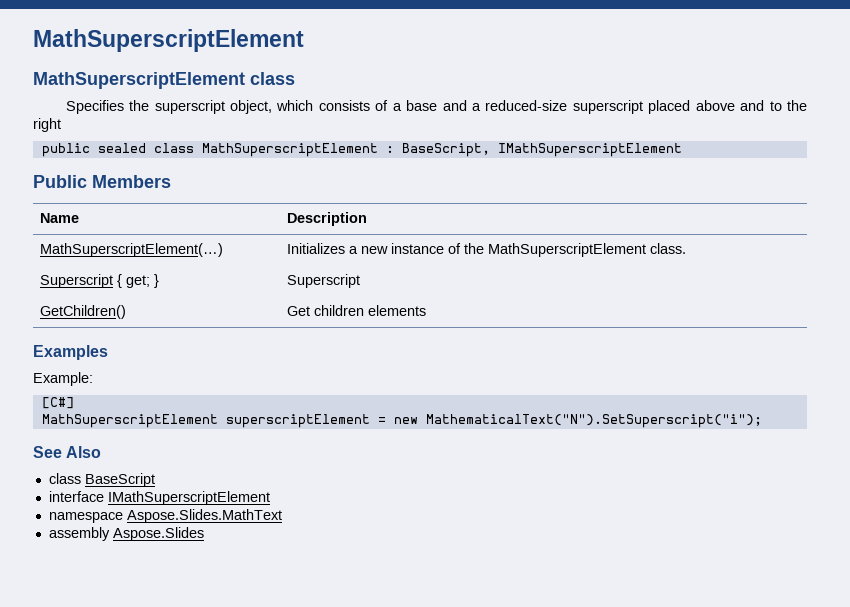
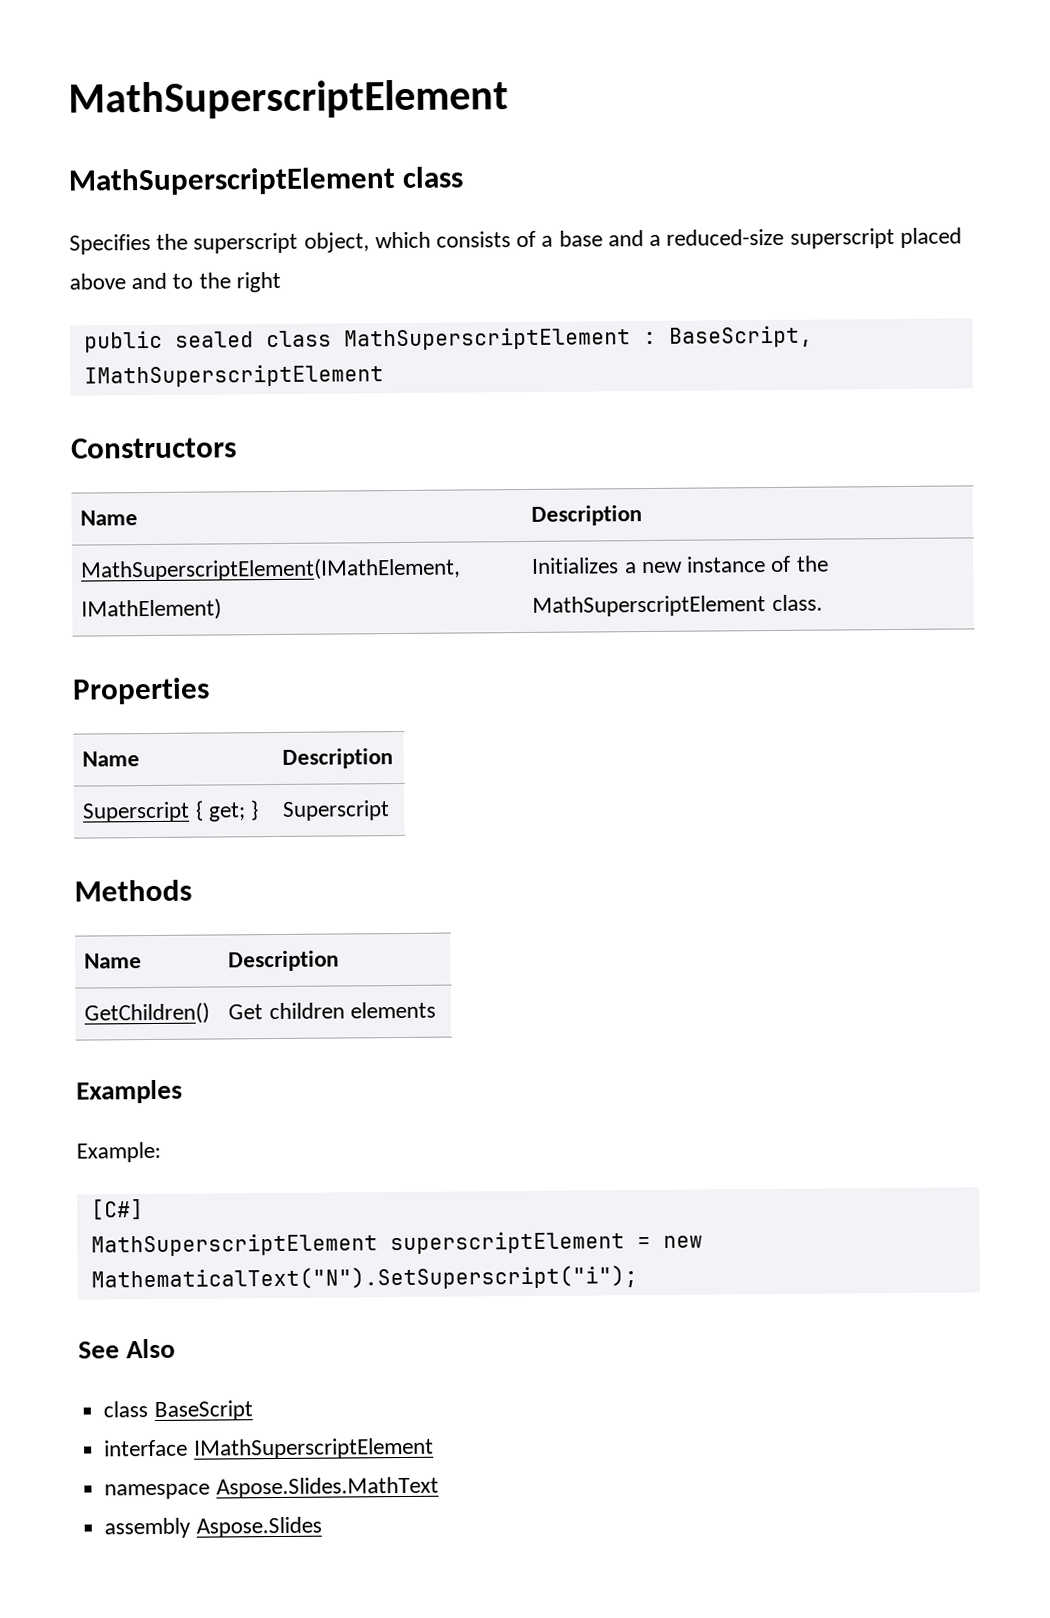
[33,175,171,188] [40,213,80,223] [287,212,368,226] [40,243,224,257] Public Members // Name | Description // MathSuperscriptElement(…) -> [71,437,237,459] [80,510,139,526] [531,505,643,526] [80,557,462,582] [81,598,223,621] Constructors // Name | Description // MathSuperscriptElement(IMathElement, IMathElement)
(687, 248) none -> [72,677,210,705] [82,751,141,767] [282,748,394,769] // Properties // Name | Description
(361, 281) none -> [74,879,192,902] [84,953,143,969] [228,950,340,972] // Methods // Name | Description

